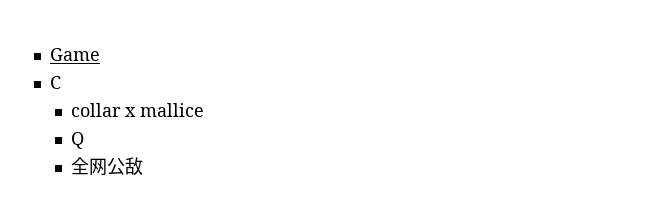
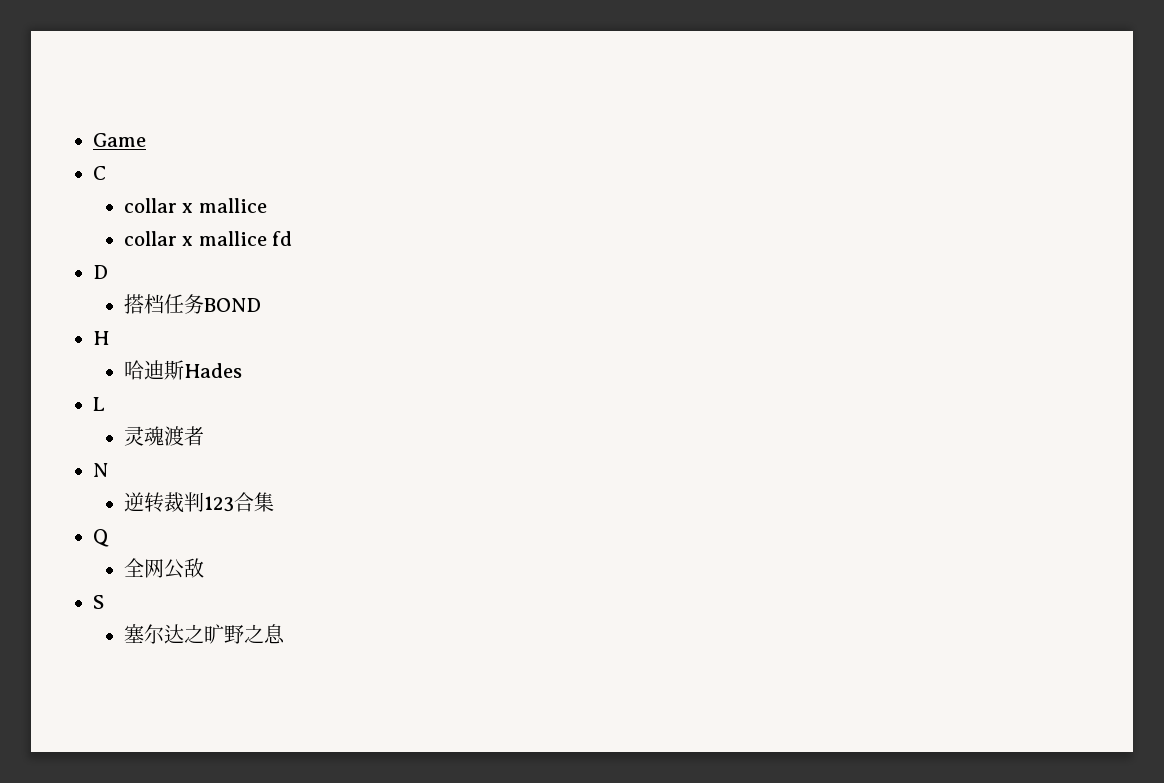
[70,132,84,149] [70,157,143,176] Q // 全网公敌 -> [123,231,292,246] [93,265,108,279] [123,294,261,314] [93,331,109,345] [123,360,242,380] [93,397,105,411] [123,426,204,446] [93,463,108,477] [123,492,274,513] [93,529,109,547] [123,558,204,579] [93,595,104,609] [123,624,285,644] collar x mallice fd // D // 搭档任务BOND // H // 哈迪斯Hades // L // 灵魂渡者 // N // 逆转裁判123合集 // Q // 全网公敌 // S // 塞尔达之旷野之息

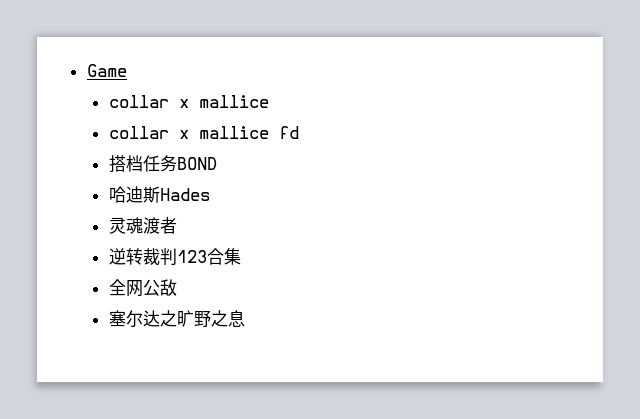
[93,166,106,180] // C -> (127, 70) none
[93,265,108,279] // D -> (299, 132) none
[93,331,109,345] // H -> (217, 163) none
[93,397,105,411] // L -> (210, 194) none
[93,463,108,477] // N -> (177, 225) none
[93,529,109,547] // Q -> (241, 256) none
[93,595,104,609] // S -> (177, 287) none

